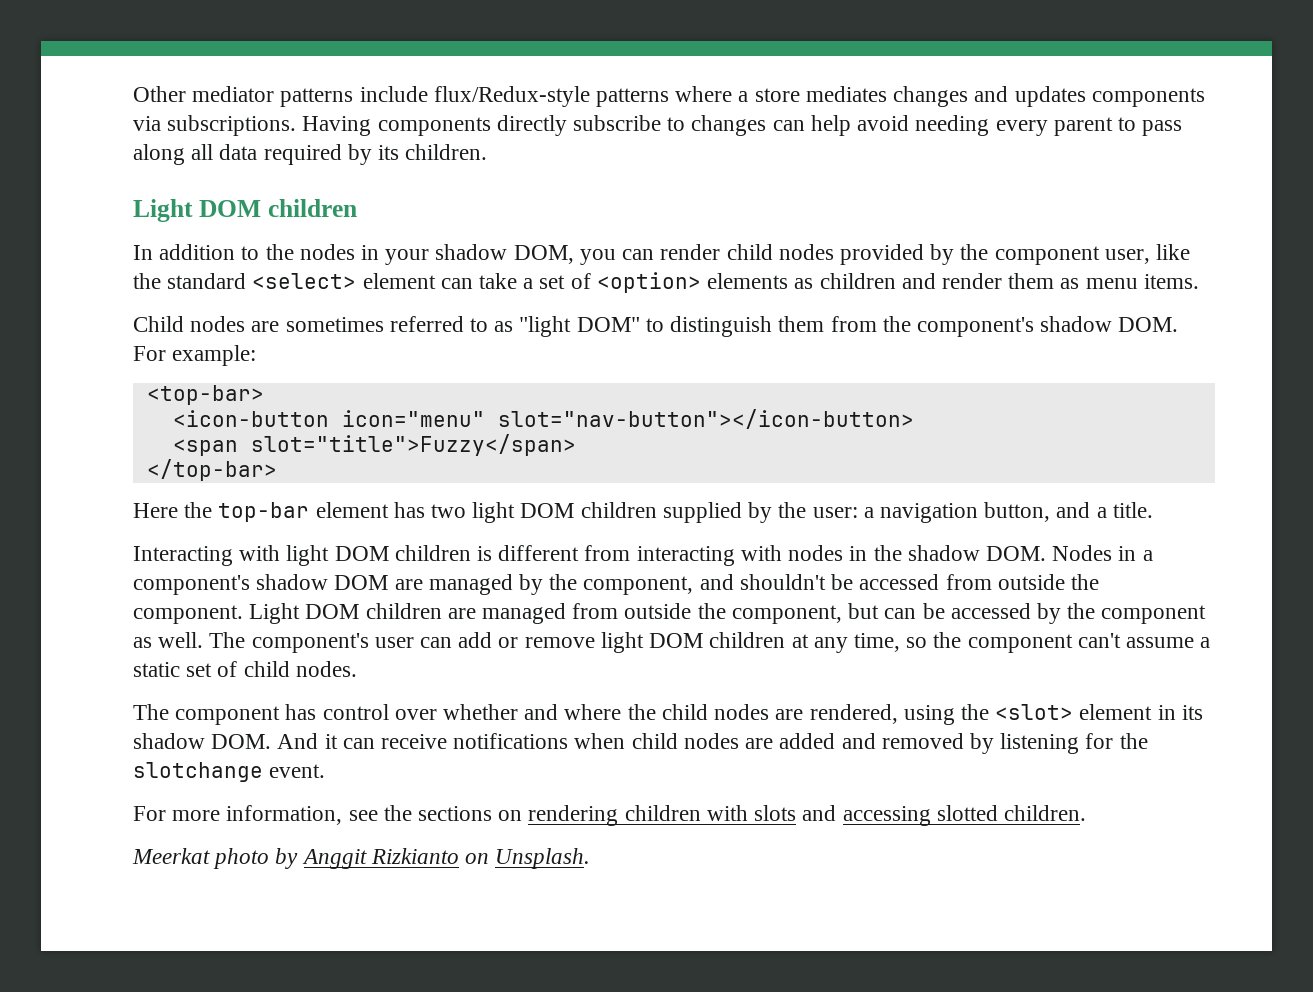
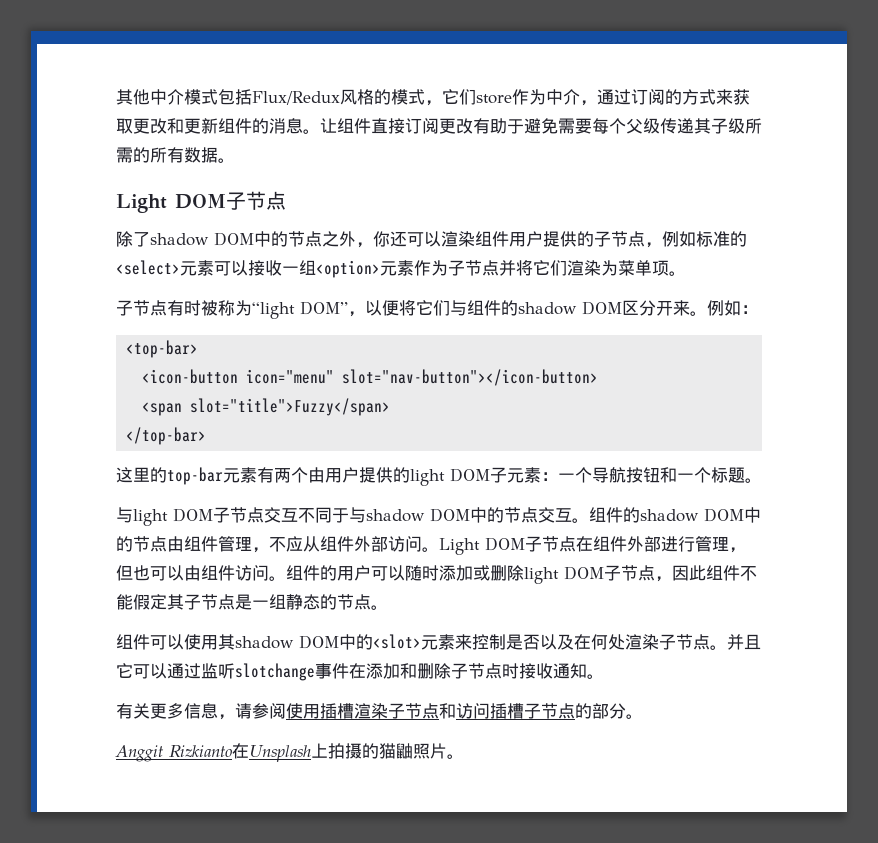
[133,86,1205,107] [133,115,1183,136] [133,144,488,165] [133,199,357,222] [133,244,1190,265] [133,272,1199,293] [133,316,1179,337] [133,345,257,366] Other mediator patterns include flux/Redux-style patterns where a store mediates changes and updates components via subscriptions. Having components directly subscribe to changes can help avoid needing every parent to pass along all data required by its children. // Light DOM children // In addition to the nodes in your shadow DOM, you can render child nodes provided by the component user, like the standard <select> element can take a set of <option> elements as children and render them as menu items. // Child nodes are sometimes referred to as "light DOM" to distinguish them from the component's shadow DOM. For example: -> [116,89,750,106] [116,118,762,134] [116,147,235,163] [116,191,286,213] [116,231,747,248] [116,260,686,278] [116,300,758,319] 其他中介模式包括Flux/Redux风格的模式，它们store作为中介，通过订阅的方式来获取更改和更新组件的消息。让组件直接订阅更改有助于避免需要每个父级传递其子级所需的所有数据。 // Light DOM子节点 // 除了shadow DOM中的节点之外，你还可以渲染组件用户提供的子节点，例如标准的<select>元素可以接收一组<option>元素作为子节点并将它们渲染为菜单项。 // 子节点有时被称为“light DOM”，以便将它们与组件的shadow DOM区分开来。例如：
[133,502,1153,523] [133,545,1153,566] [133,574,1099,595] [133,603,1207,624] [133,632,1211,653] [133,661,357,677] [133,704,1203,725] [133,733,1148,754] [133,762,326,782] [133,805,1086,826] [132,848,591,869] Here the top-bar element has two light DOM children supplied by the user: a navigation button, and a title. // Interacting with light DOM children is different from interacting with nodes in the shadow DOM. Nodes in a component's shadow DOM are managed by the component, and shouldn't be accessed from outside the component. Light DOM children are managed from outside the component, but can be accessed by the component as well. The component's user can add or remove light DOM children at any time, so the component can't assume a static set of child nodes. // The component has control over whether and where the child nodes are rendered, using the <slot> element in its shadow DOM. And it can receive notifications when child nodes are added and removed by listening for the slotchange event. // For more information, see the sections on rendering children with slots and accessing slotted children. // Meerkat photo by Anggit Rizkianto on Unsplash. -> [116,467,762,486] [116,507,761,526] [116,536,746,555] [116,565,757,584] [116,594,388,610] [116,634,761,650] [116,663,604,681] [116,703,643,720] [115,743,464,762] 这里的top-bar元素有两个由用户提供的light DOM子元素：一个导航按钮和一个标题。 // 与light DOM子节点交互不同于与shadow DOM中的节点交互。组件的shadow DOM中的节点由组件管理，不应从组件外部访问。Light DOM子节点在组件外部进行管理，但也可以由组件访问。组件的用户可以随时添加或删除light DOM子节点，因此组件不能假定其子节点是一组静态的节点。 // 组件可以使用其shadow DOM中的<slot>元素来控制是否以及在何处渲染子节点。并且它可以通过监听slotchange事件在添加和删除子节点时接收通知。 // 有关更多信息，请参阅使用插槽渲染子节点和访问插槽子节点的部分。 // Anggit Rizkianto在Unsplash上拍摄的猫鼬照片。

